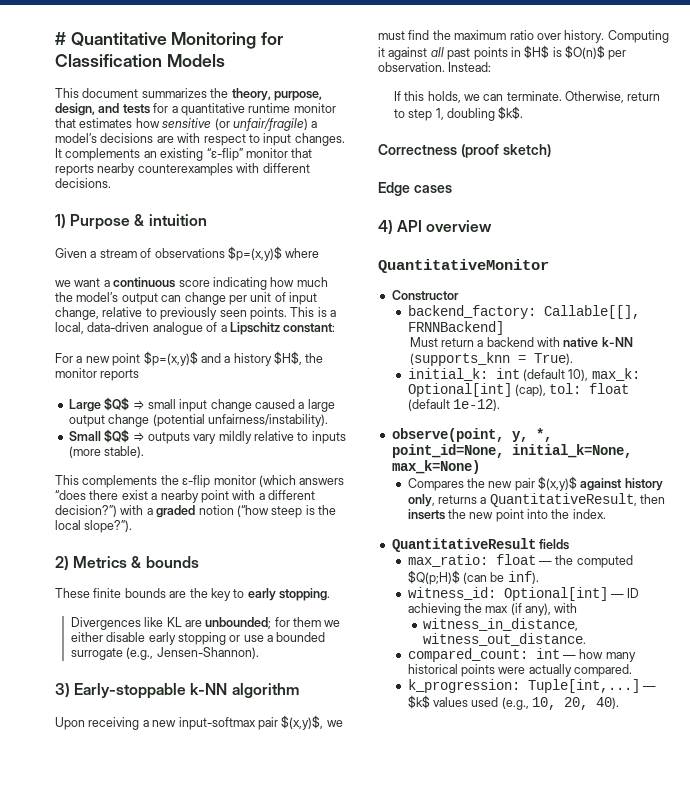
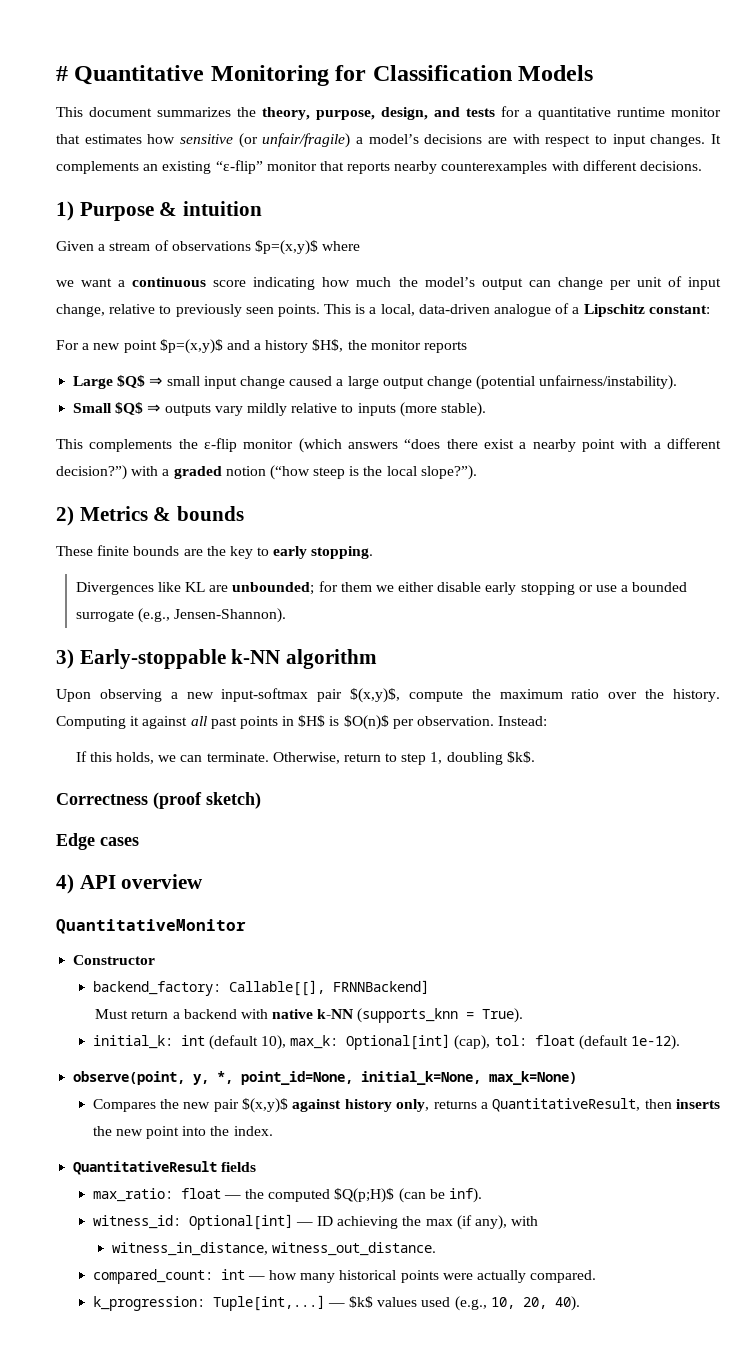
[88,717,140,730] receiving -> [99,689,162,702] observing
[326,720,343,727] [378,30,430,40] we must find -> [408,690,463,702] compute
(561, 36) none -> [645,689,665,699] the

